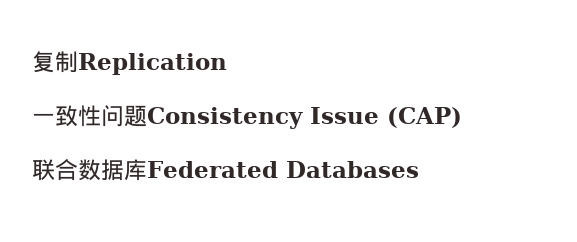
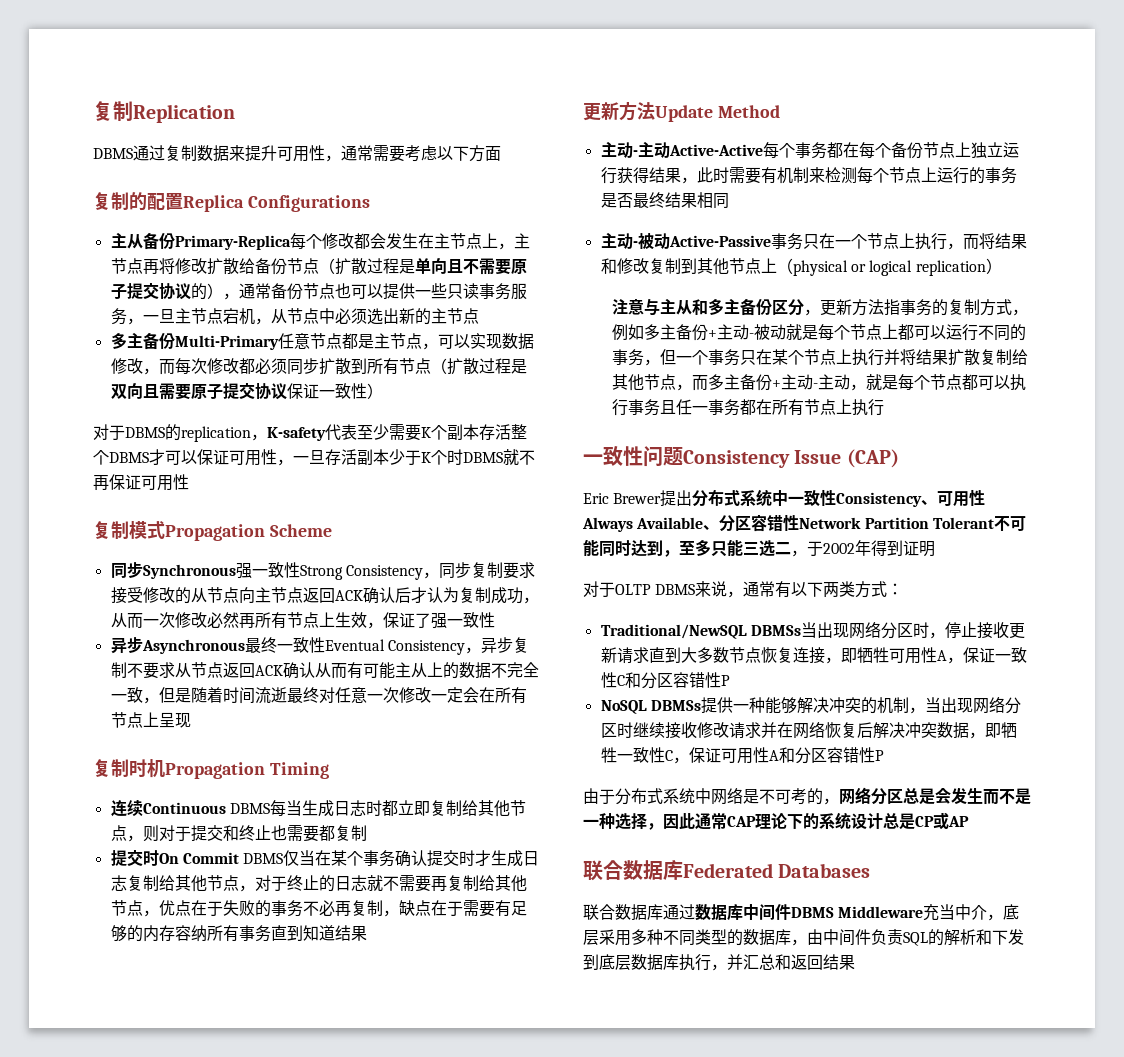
(227, 64) none -> [93,145,501,162] [93,192,370,212] [110,232,530,250] [110,258,527,275] [110,283,527,300] [110,308,479,325] [110,332,534,350] [110,358,527,375] [110,383,383,400] [93,424,527,442] [93,449,535,466] [93,474,189,491] [93,521,332,541] [110,562,535,580] [110,587,539,604] [110,612,495,629] [110,637,529,655] [110,662,539,679] [110,687,527,704] [110,712,191,728] [93,759,329,779] [110,800,526,817] [110,825,367,842] [110,850,540,867] [110,875,527,892] [110,900,527,917] [110,925,367,942] [583,101,780,122] [600,141,1019,159] [600,167,1017,184] [600,192,729,209] [600,232,1027,250] [600,258,1002,276] [611,298,1028,316] [611,324,1026,341] [611,349,1028,366] [611,374,1026,391] [611,399,884,416] // DBMS通过复制数据来提升可用性，通常需要考虑以下方面 // 复制的配置Replica Configurations // 主从备份Primary-Replica每个修改都会发生在主节点上，主节点再将修改扩散给备份节点（扩散过程是单向且不需要原子提交协议的），通常备份节点也可以提供一些只读事务服务，一旦主节点宕机，从节点中必须选出新的主节点 // 多主备份Multi-Primary任意节点都是主节点，可以实现数据修改，而每次修改都必须同步扩散到所有节点（扩散过程是双向且需要原子提交协议保证一致性） // 对于DBMS的replication，K-safety代表至少需要K个副本存活整个DBMS才可以保证可用性，一旦存活副本少于K个时DBMS就不再保证可用性 // 复制模式Propagation Scheme // 同步Synchronous强一致性Strong Consistency，同步复制要求接受修改的从节点向主节点返回ACK确认后才认为复制成功，从而一次修改必然再所有节点上生效，保证了强一致性 // 异步Asynchronous最终一致性Eventual Consistency，异步复制不要求从节点返回ACK确认从而有可能主从上的数据不完全一致，但是随着时间流逝最终对任意一次修改一定会在所有节点上呈现 // 复制时机Propagation Timing // 连续Continuous DBMS每当生成日志时都立即复制给其他节点，则对于提交和终止也需要都复制 // 提交时On Commit DBMS仅当在某个事务确认提交时才生成日志复制给其他节点，对于终止的日志就不需要再复制给其他节点，优点在于失败的事务不必再复制，缺点在于需要有足够的内存容纳所有事务直到知道结果 // 更新方法Update Method // 主动-主动Active-Active每个事务都在每个备份节点上独立运行获得结果，此时需要有机制来检测每个节点上运行的事务是否最终结果相同 // 主动-被动Active-Passive事务只在一个节点上执行，而将结果和修改复制到其他节点上（physical or logical replication） // 注意与主从和多主备份区分，更新方法指事务的复制方式，例如多主备份+主动-被动就是每个节点上都可以运行不同的事务，但一个事务只在某个节点上执行并将结果扩散复制给其他节点，而多主备份+主动-主动，就是每个节点都可以执行事务且任一事务都在所有节点上执行
(462, 117) none -> [583,489,986,507] [582,514,1026,532] [583,539,935,557] [583,581,904,598] [600,621,1025,639] [600,647,1027,664] [600,672,730,689] [600,696,1021,714] [600,721,1017,739] [600,747,884,764] [583,787,1031,805] [583,812,969,830] // Eric Brewer提出分布式系统中一致性Consistency、可用性Always Available、分区容错性Network Partition Tolerant不可能同时达到，至多只能三选二，于2002年得到证明 // 对于OLTP DBMS来说，通常有以下两类方式： // Traditional/NewSQL DBMSs当出现网络分区时，停止接收更新请求直到大多数节点恢复连接，即牺牲可用性A，保证一致性C和分区容错性P // NoSQL DBMSs提供一种能够解决冲突的机制，当出现网络分区时继续接收修改请求并在网络恢复后解决冲突数据，即牺牲一致性C，保证可用性A和分区容错性P // 由于分布式系统中网络是不可考的，网络分区总是会发生而不是一种选择，因此通常CAP理论下的系统设计总是CP或AP
(419, 169) none -> [583,904,1020,921] [583,929,1024,946] [583,954,855,971] // 联合数据库通过数据库中间件DBMS Middleware充当中介，底层采用多种不同类型的数据库，由中间件负责SQL的解析和下发到底层数据库执行，并汇总和返回结果

